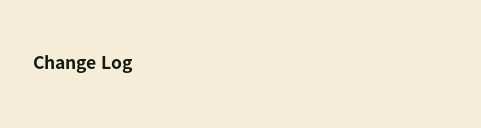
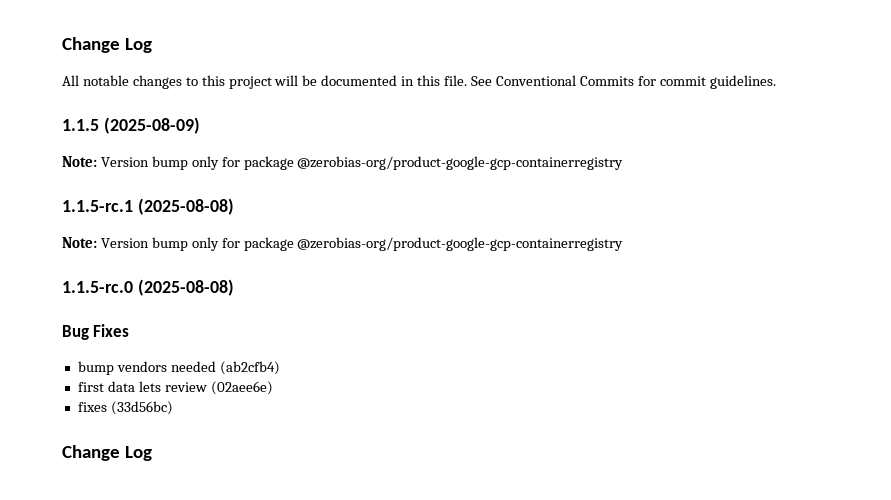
[33,55,133,73] Change Log -> [62,37,153,53] [62,75,776,89] [62,117,200,134] [62,156,624,170] [62,198,234,215] [62,237,624,251] [62,279,234,296] [62,324,130,340] [77,361,280,375] [77,381,273,395] [77,401,173,415] [62,445,153,461] Change Log // All notable changes to this project will be documented in this file. See Conventional Commits for commit guidelines. // 1.1.5 (2025-08-09) // Note: Version bump only for package @zerobias-org/product-google-gcp-containerregistry // 1.1.5-rc.1 (2025-08-08) // Note: Version bump only for package @zerobias-org/product-google-gcp-containerregistry // 1.1.5-rc.0 (2025-08-08) // Bug Fixes // bump vendors needed (ab2cfb4) // first data lets review (02aee6e) // fixes (33d56bc) // Change Log

